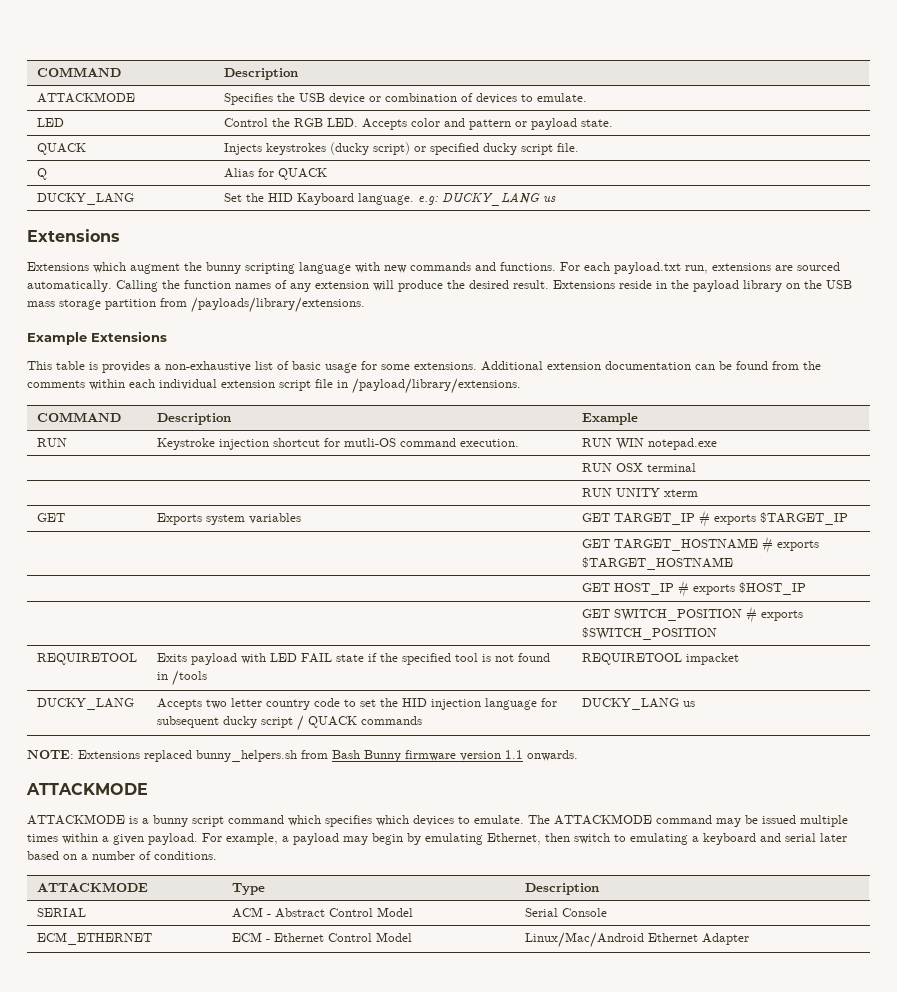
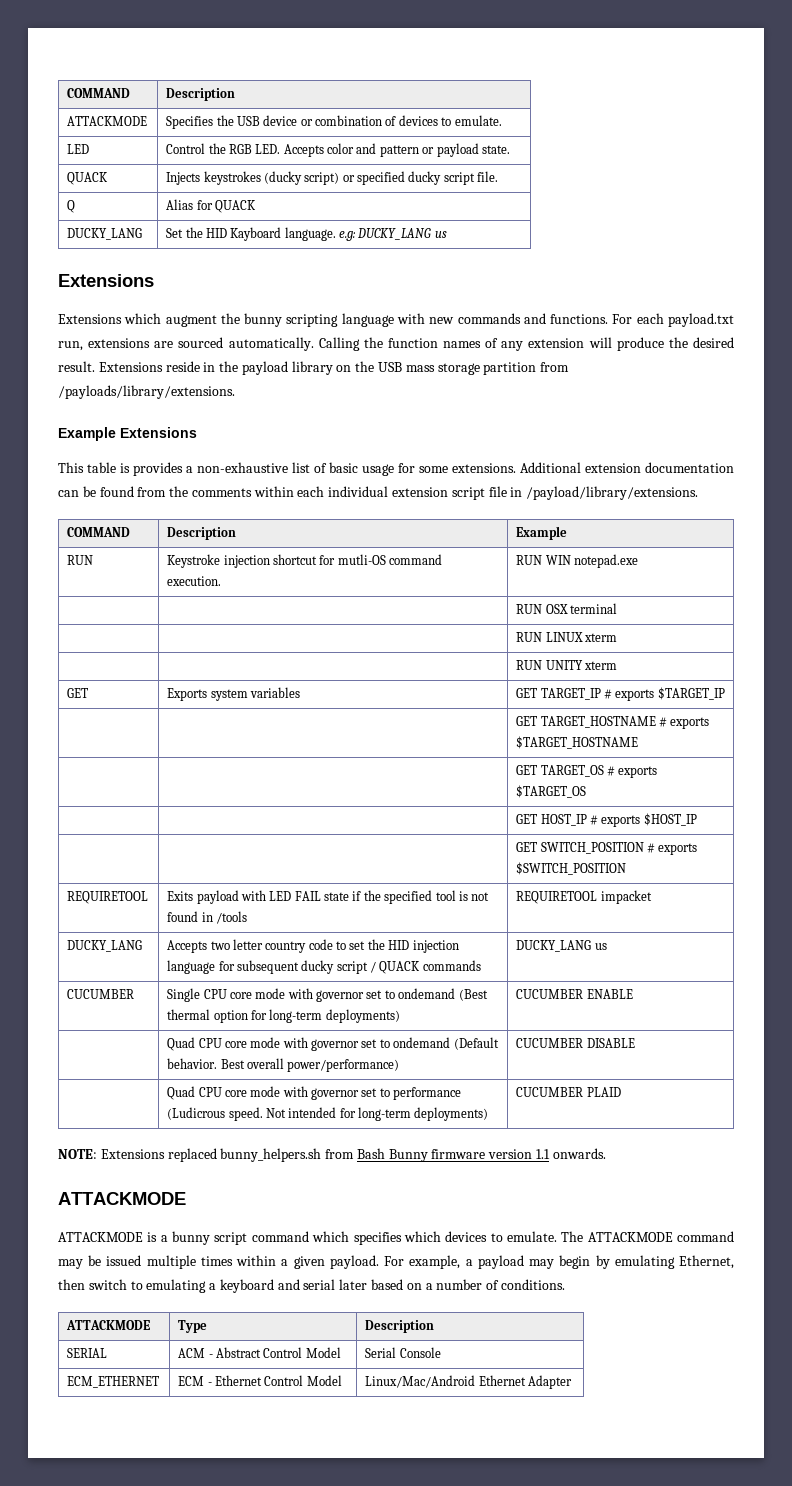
(696, 467) none -> [516,632,617,642] // | | RUN LINUX xterm
(733, 563) none -> [516,765,658,778] [516,785,587,798] // | | GET TARGET_OS # exports $TARGET_OS
(695, 704) none -> [67,989,135,999] [167,988,488,1002] [167,1009,400,1023] [516,989,633,999] [167,1037,499,1051] [167,1058,400,1072] [516,1038,635,1048] [167,1086,462,1100] [167,1107,489,1121] [516,1087,621,1097] // CUCUMBER | Single CPU core mode with governor set to ondemand (Best thermal option for long-term deployments) | CUCUMBER ENABLE // | Quad CPU core mode with governor set to ondemand (Default behavior. Best overall power/performance) | CUCUMBER DISABLE // | Quad CPU core mode with governor set to performance (Ludicrous speed. Not intended for long-term deployments) | CUCUMBER PLAID

